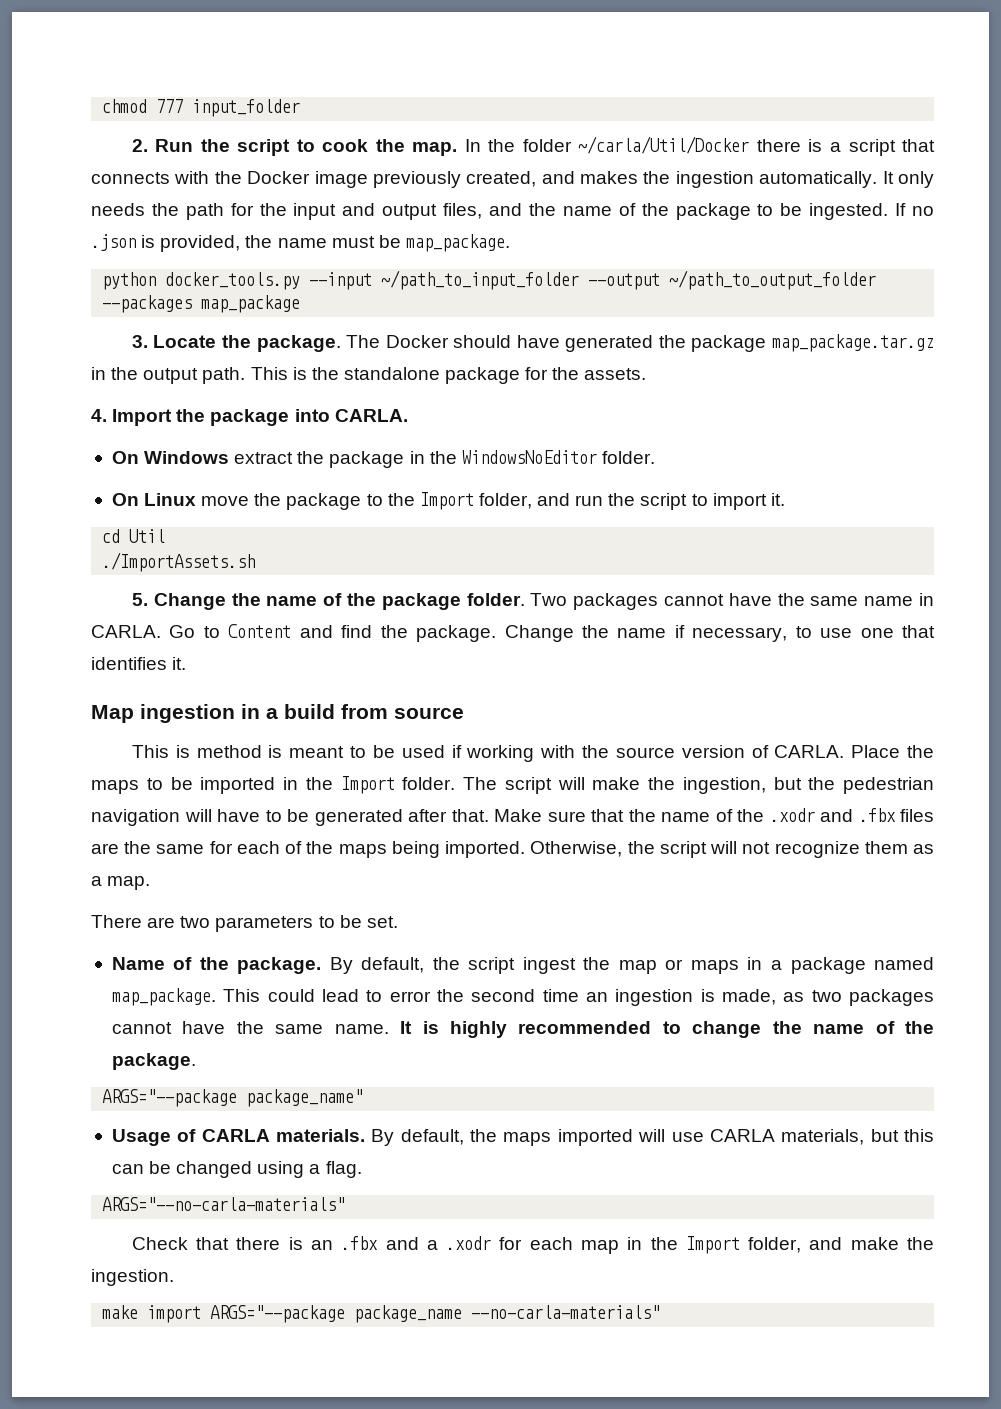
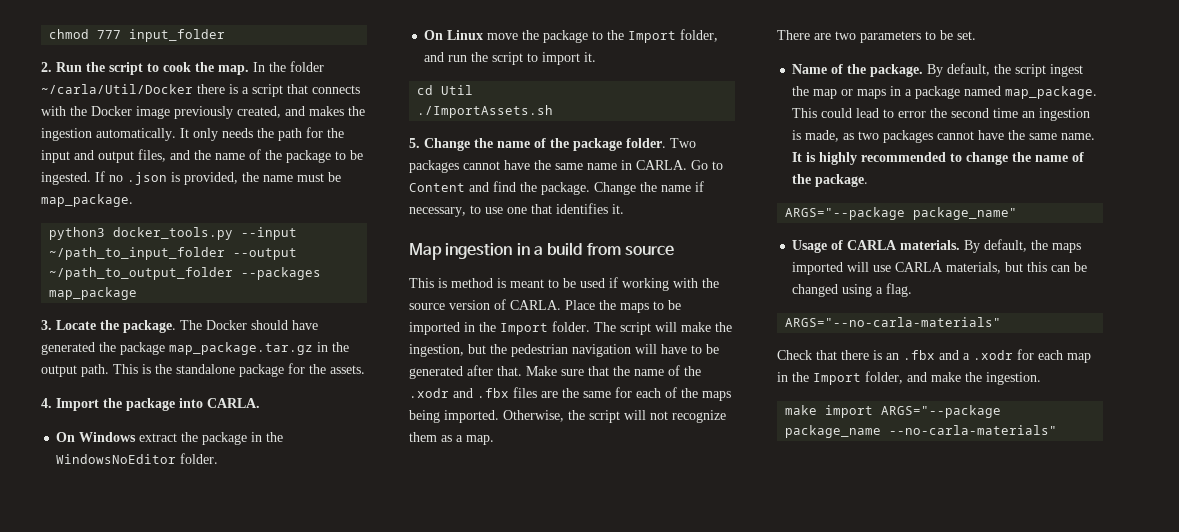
[102,272,157,290] python -> [49,227,106,240] python3

